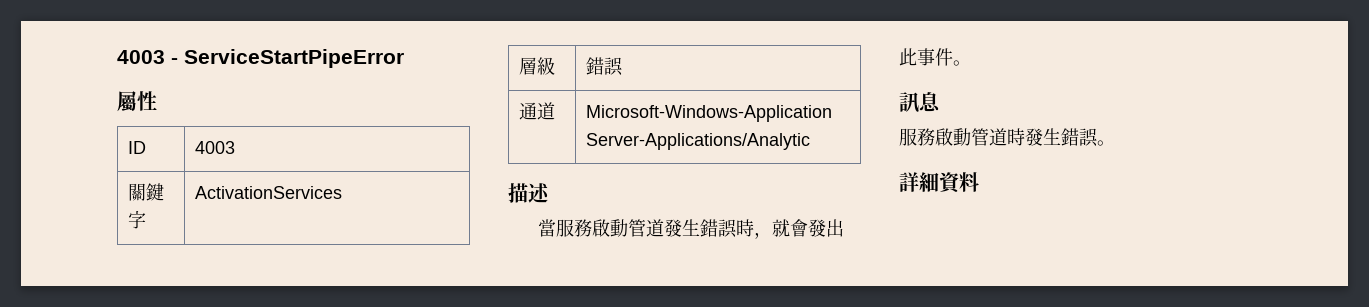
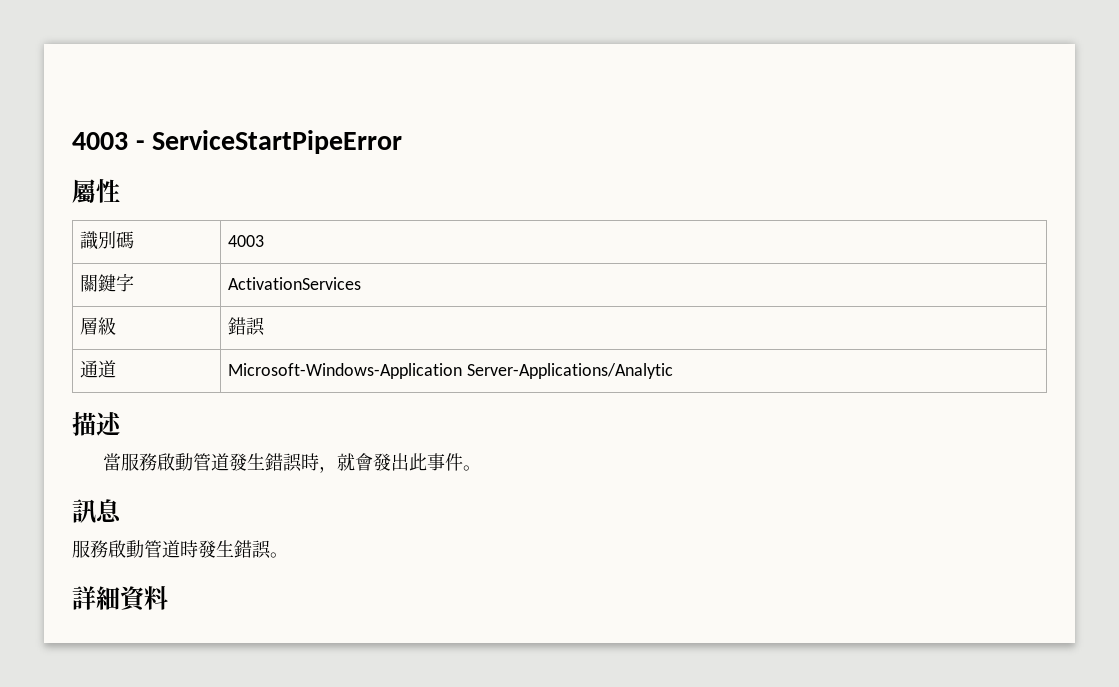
[128,141,147,154] ID -> [79,231,134,250] 識別碼

